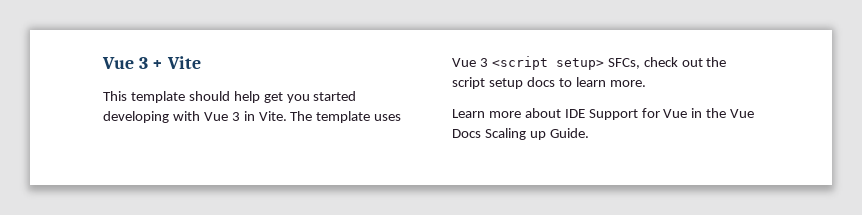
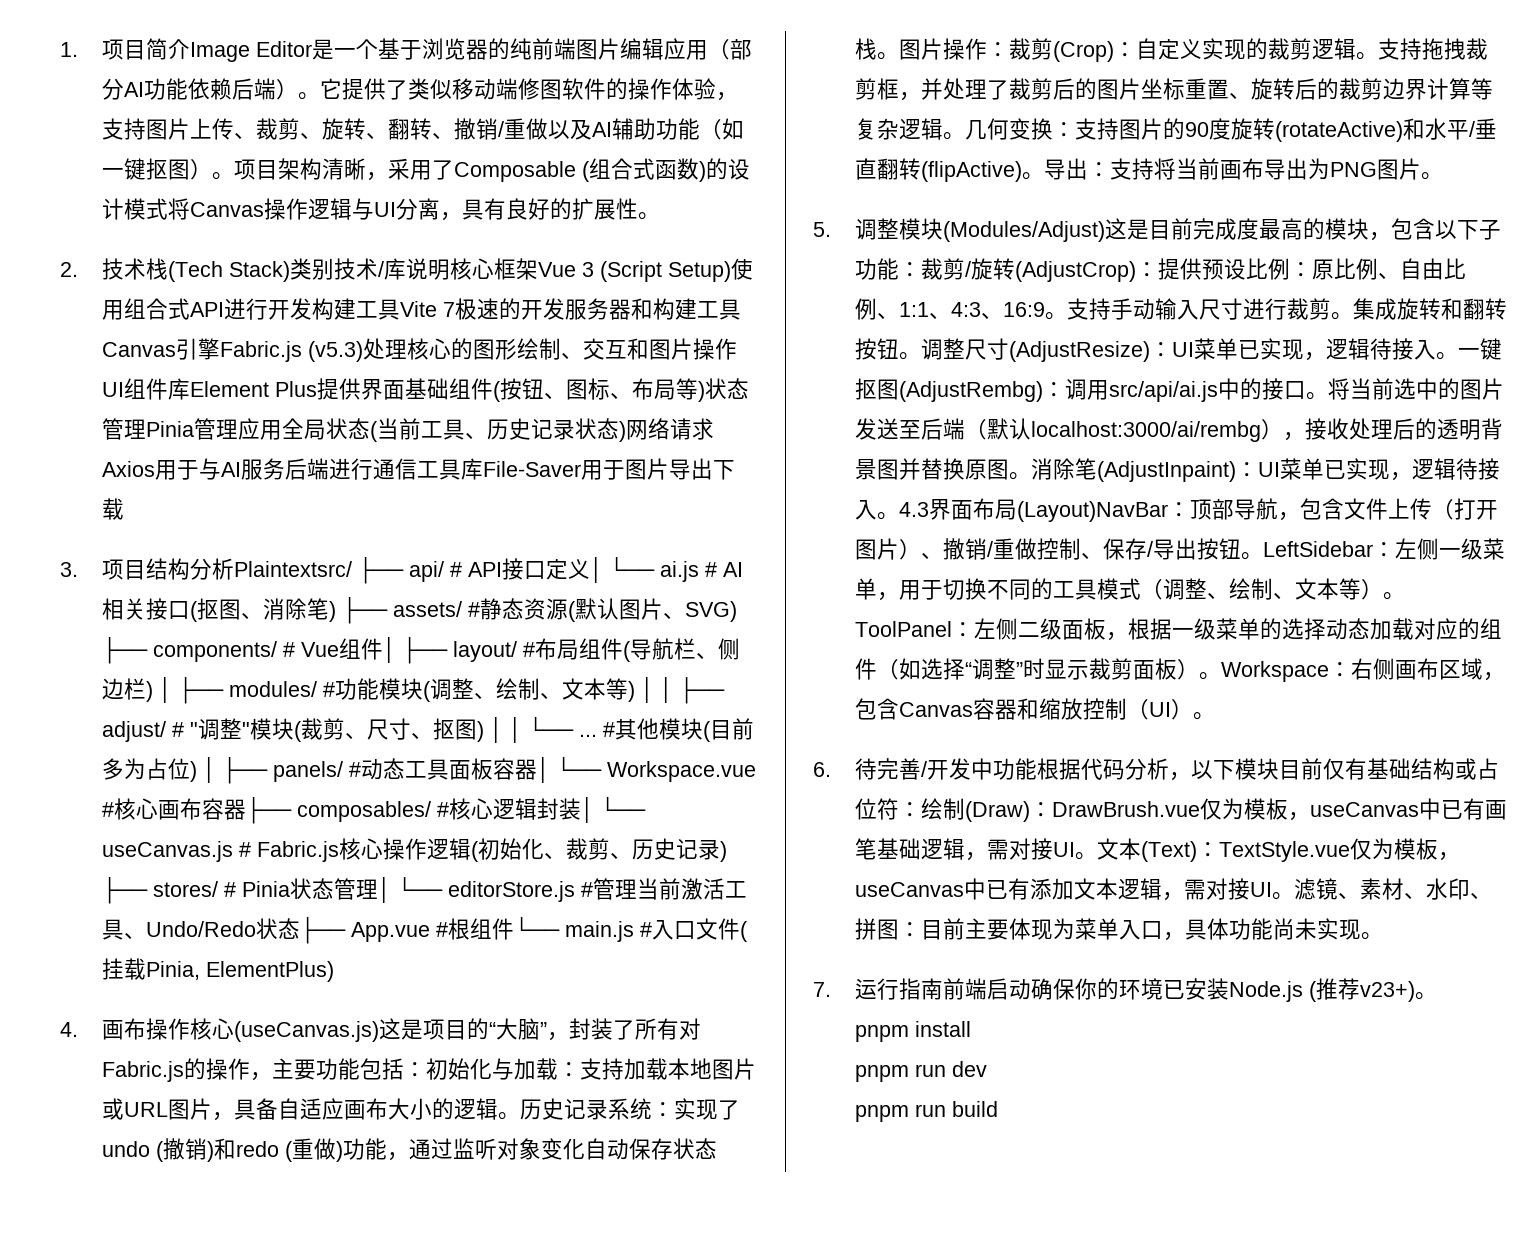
[102,56,202,69] [103,91,357,103] [103,111,402,123] [452,56,727,70] [452,77,646,89] [452,108,755,120] [452,128,589,140] Vue 3 + Vite // This template should help get you started developing with Vue 3 in Vite. The template uses Vue 3 <script setup> SFCs, check out the script setup docs to learn more. // Learn more about IDE Support for Vue in the Vue Docs Scaling up Guide. -> [60,38,753,62] [102,78,739,101] [102,118,745,140] [102,158,751,182] [102,198,661,221] [60,258,754,282] [102,298,742,320] [102,338,738,362] [102,378,750,402] [102,418,715,442] [102,458,736,480] [102,498,125,520] [60,557,744,584] [102,597,738,624] [102,637,741,664] [102,677,726,704] [102,717,755,743] [102,757,757,784] [102,797,647,824] [102,838,728,862] [102,877,748,904] [102,917,749,944] [102,958,335,982] [60,1018,702,1042] [102,1058,757,1082] [102,1098,741,1121] [102,1138,718,1162] [855,38,1489,62] [855,78,1494,101] [855,118,1498,142] [855,158,1444,182] [813,218,1502,242] [855,258,1467,282] [855,298,1508,320] [855,338,1503,362] [855,378,1505,402] [855,418,1504,442] [855,458,1501,482] [855,498,1499,522] [855,538,1506,560] [855,578,1406,601] [855,618,1503,641] [855,658,1506,682] [855,698,1216,720] [813,758,1500,781] [855,798,1508,822] [855,838,1461,862] [855,878,1493,901] [855,918,1384,941] [813,978,1438,1002] [855,1021,972,1042] [855,1061,988,1082] [855,1101,999,1122] 1.项目简介Image Editor是一个基于浏览器的纯前端图片编辑应用（部分AI功能依赖后端）。它提供了类似移动端修图软件的操作体验，支持图片上传、裁剪、旋转、翻转、撤销/重做以及AI辅助功能（如一键抠图）。项目架构清晰，采用了Composable (组合式函数)的设计模式将Canvas操作逻辑与UI分离，具有良好的扩展性。 // 2.技术栈(Tech Stack)类别技术/库说明核心框架Vue 3 (Script Setup)使用组合式API进行开发构建工具Vite 7极速的开发服务器和构建工具Canvas引擎Fabric.js (v5.3)处理核心的图形绘制、交互和图片操作UI组件库Element Plus提供界面基础组件(按钮、图标、布局等)状态管理Pinia管理应用全局状态(当前工具、历史记录状态)网络请求Axios用于与AI服务后端进行通信工具库File-Saver用于图片导出下载 // 3.项目结构分析Plaintextsrc/ ├── api/ # API接口定义│ └── ai.js # AI相关接口(抠图、消除笔) ├── assets/ #静态资源(默认图片、SVG) ├── components/ # Vue组件│ ├── layout/ #布局组件(导航栏、侧边栏) │ ├── modules/ #功能模块(调整、绘制、文本等) │ │ ├── adjust/ # "调整"模块(裁剪、尺寸、抠图) │ │ └── ... #其他模块(目前多为占位) │ ├── panels/ #动态工具面板容器│ └── Workspace.vue #核心画布容器├── composables/ #核心逻辑封装│ └── useCanvas.js # Fabric.js核心操作逻辑(初始化、裁剪、历史记录) ├── stores/ # Pinia状态管理│ └── editorStore.js #管理当前激活工具、Undo/Redo状态├── App.vue #根组件└── main.js #入口文件(挂载Pinia, ElementPlus) // 4.画布操作核心(useCanvas.js)这是项目的“大脑”，封装了所有对Fabric.js的操作，主要功能包括：初始化与加载：支持加载本地图片或URL图片，具备自适应画布大小的逻辑。历史记录系统：实现了undo (撤销)和redo (重做)功能，通过监听对象变化自动保存状态栈。图片操作：裁剪(Crop)：自定义实现的裁剪逻辑。支持拖拽裁剪框，并处理了裁剪后的图片坐标重置、旋转后的裁剪边界计算等复杂逻辑。几何变换：支持图片的90度旋转(rotateActive)和水平/垂直翻转(flipActive)。导出：支持将当前画布导出为PNG图片。 // 5.调整模块(Modules/Adjust)这是目前完成度最高的模块，包含以下子功能：裁剪/旋转(AdjustCrop)：提供预设比例：原比例、自由比例、1:1、4:3、16:9。支持手动输入尺寸进行裁剪。集成旋转和翻转按钮。调整尺寸(AdjustResize)：UI菜单已实现，逻辑待接入。一键抠图(AdjustRembg)：调用src/api/ai.js中的接口。将当前选中的图片发送至后端（默认localhost:3000/ai/rembg），接收处理后的透明背景图并替换原图。消除笔(AdjustInpaint)：UI菜单已实现，逻辑待接入。4.3界面布局(Layout)NavBar：顶部导航，包含文件上传（打开图片）、撤销/重做控制、保存/导出按钮。LeftSidebar：左侧一级菜单，用于切换不同的工具模式（调整、绘制、文本等）。ToolPanel：左侧二级面板，根据一级菜单的选择动态加载对应的组件（如选择“调整”时显示裁剪面板）。Workspace：右侧画布区域，包含Canvas容器和缩放控制（UI）。 // 6.待完善/开发中功能根据代码分析，以下模块目前仅有基础结构或占位符：绘制(Draw)：DrawBrush.vue仅为模板，useCanvas中已有画笔基础逻辑，需对接UI。文本(Text)：TextStyle.vue仅为模板，useCanvas中已有添加文本逻辑，需对接UI。滤镜、素材、水印、拼图：目前主要体现为菜单入口，具体功能尚未实现。 // 7.运行指南前端启动确保你的环境已安装Node.js (推荐v23+)。 // pnpm install // pnpm run dev // pnpm run build

